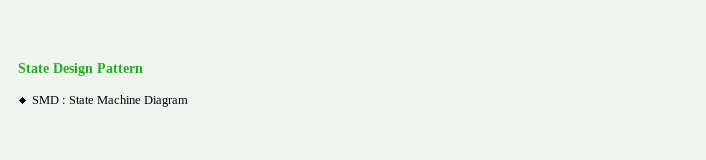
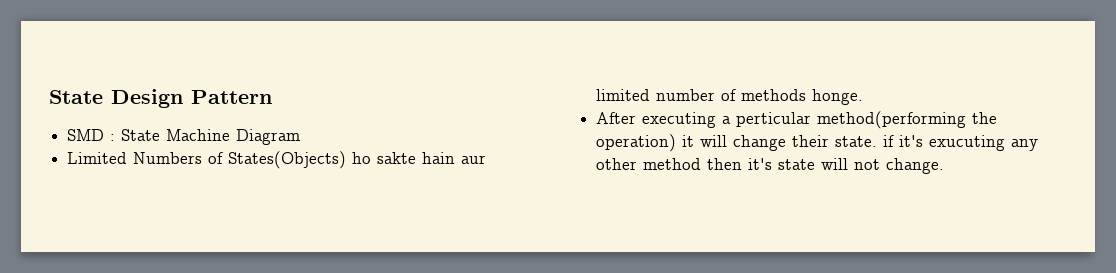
(189, 101) none -> [67,151,487,169] [596,89,864,105] [596,111,998,129] [596,134,1039,152] [596,158,945,174] // Limited Numbers of States(Objects) ho sakte hain aur limited number of methods honge. // After executing a perticular method(performing the operation) it will change their state. if it's exucuting any other method then it's state will not change.

